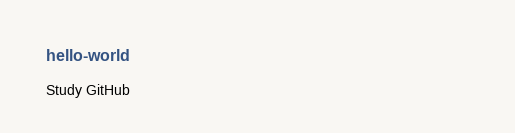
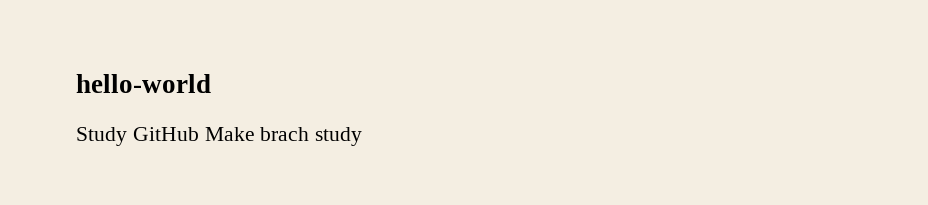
(130, 89) none -> [204,127,363,146] Make brach study

